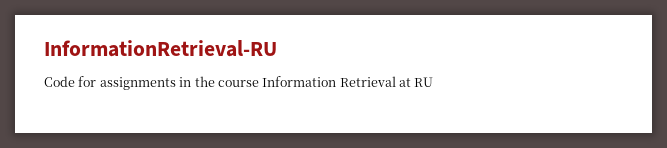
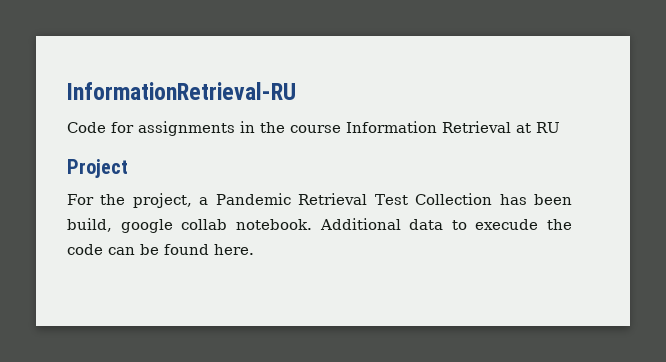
(434, 82) none -> [67,159,128,178] [67,193,572,208] [67,218,572,233] [67,244,254,255] // Project // For the project, a Pandemic Retrieval Test Collection has been build, google collab notebook. Additional data to execude the code can be found here.

